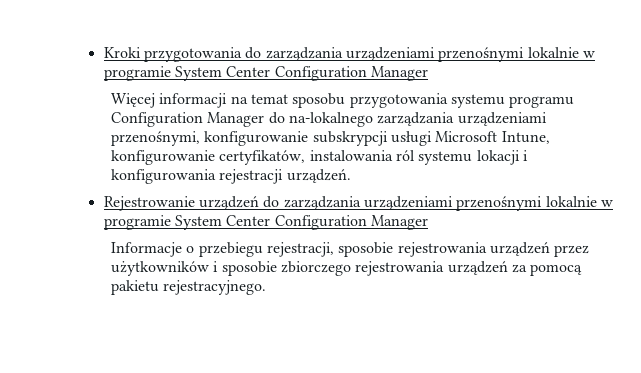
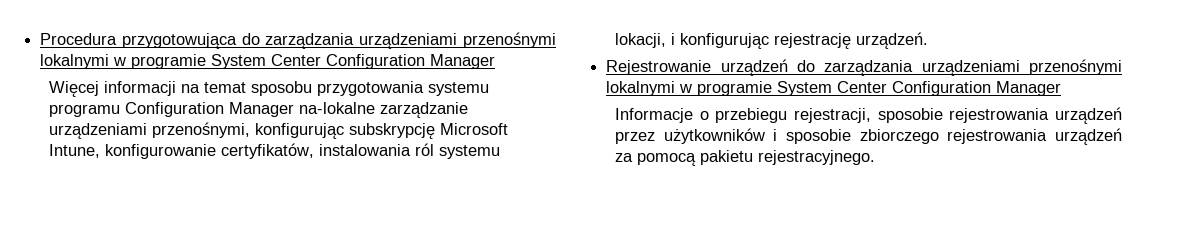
[103,47,579,62] Kroki przygotowania do zarządzania urządzeniami przenośnymi lokalnie -> [40,32,556,49] [40,54,110,69] Procedura przygotowująca do zarządzania urządzeniami przenośnymi lokalnymi
[268,112,547,127] [111,131,433,146] do na-lokalnego zarządzania urządzeniami przenośnymi, konfigurowanie subskrypcji usługi -> [299,102,469,118] [49,122,436,139] na-lokalne zarządzanie urządzeniami przenośnymi, konfigurując subskrypcję
[476,150,529,165] [111,169,284,184] lokacji i konfigurowania rejestracji -> [615,33,852,49] lokacji, i konfigurując rejestrację
[545,196,597,207] lokalnie -> [606,81,676,96] lokalnymi

